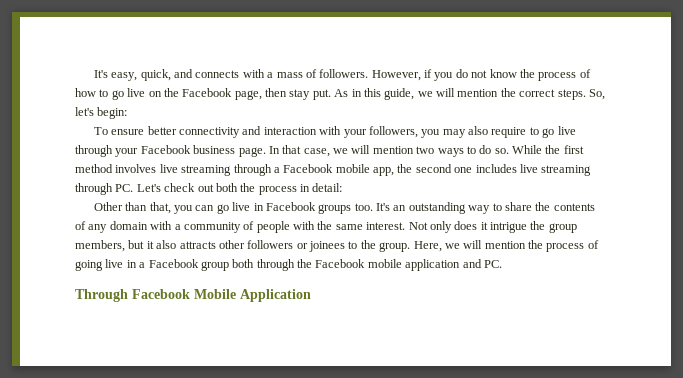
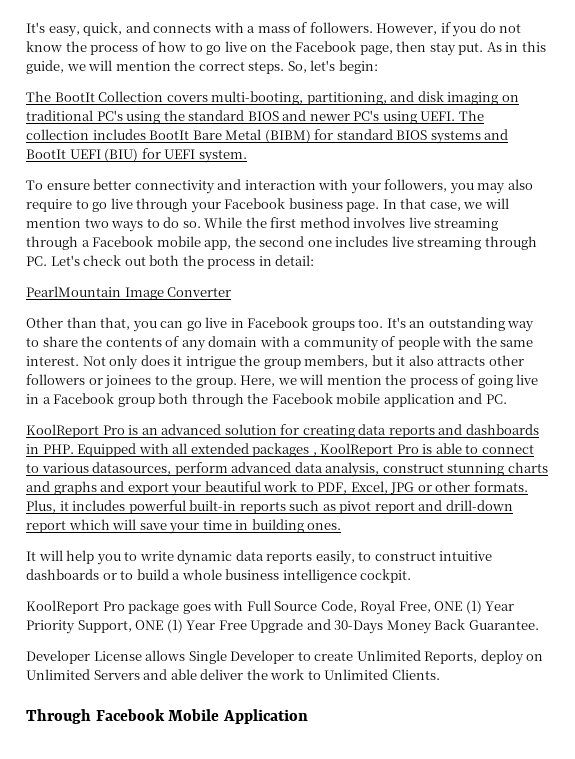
(128, 113) none -> [26,91,519,105] [26,110,484,124] [26,129,509,144] [26,148,247,163] // The BootIt Collection covers multi-booting, partitioning, and disk imaging on traditional PC's using the standard BIOS and newer PC's using UEFI. The collection includes BootIt Bare Metal (BIBM) for standard BIOS systems and BootIt UEFI (BIU) for UEFI system.
(343, 187) none -> [26,286,232,300] // PearlMountain Image Converter
(502, 264) none -> [26,424,539,438] [26,443,534,457] [26,462,548,477] [26,481,528,496] [26,500,513,514] [26,519,342,534] [26,550,493,565] [26,569,412,583] [26,600,515,615] [26,619,539,634] [26,650,544,665] [26,669,440,680] // KoolReport Pro is an advanced solution for creating data reports and dashboards in PHP. Equipped with all extended packages , KoolReport Pro is able to connect to various datasources, perform advanced data analysis, construct stunning charts and graphs and export your beautiful work to PDF, Excel, JPG or other formats. Plus, it includes powerful built-in reports such as pivot report and drill-down report which will save your time in building ones. // It will help you to write dynamic data reports easily, to construct intuitive dashboards or to build a whole business intelligence cockpit. // KoolReport Pro package goes with Full Source Code, Royal Free, ONE (1) Year Priority Support, ONE (1) Year Free Upgrade and 30-Days Money Back Guarantee. // Developer License allows Single Developer to create Unlimited Reports, deploy on Unlimited Servers and able deliver the work to Unlimited Clients.

